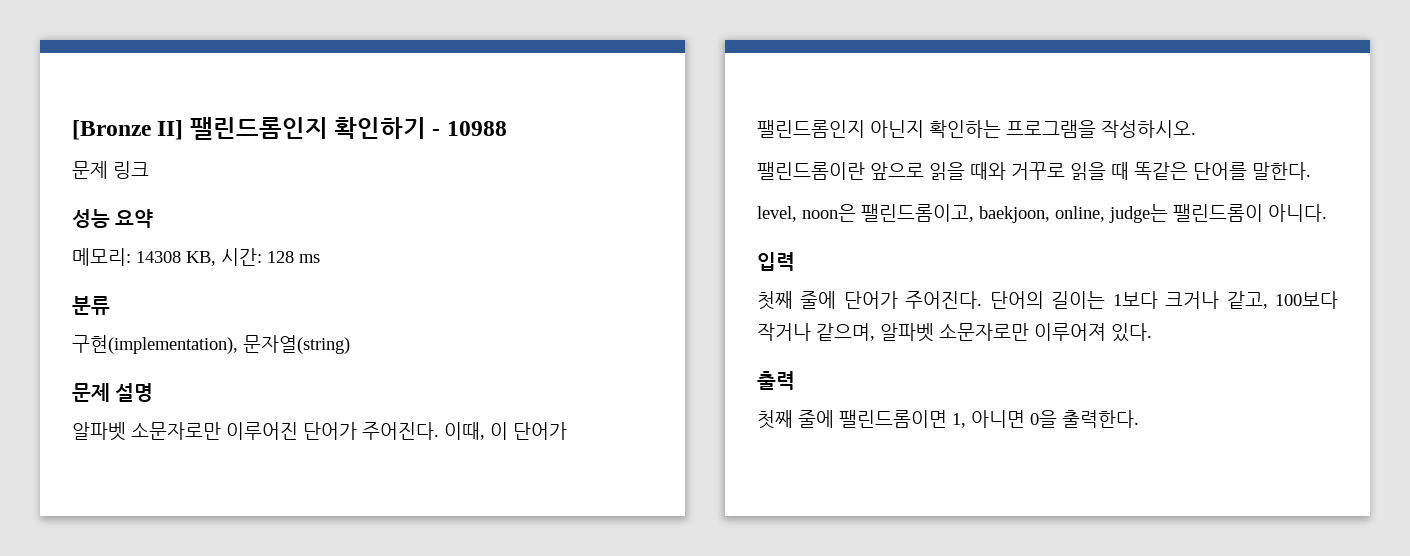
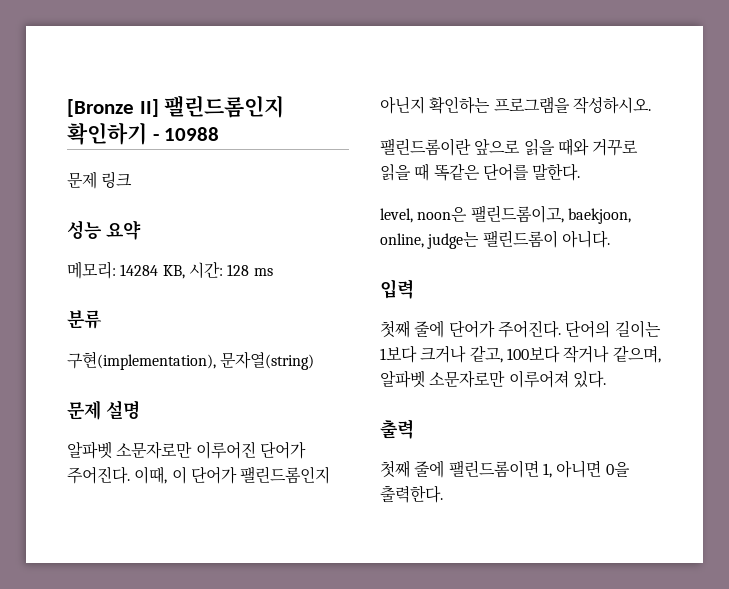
[136,251,181,263] 14308 -> [120,264,159,276] 14284

